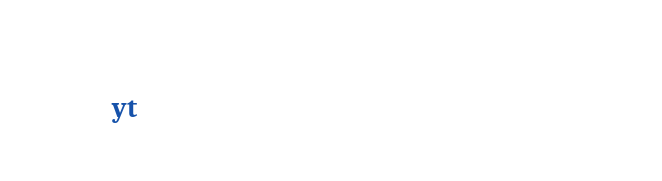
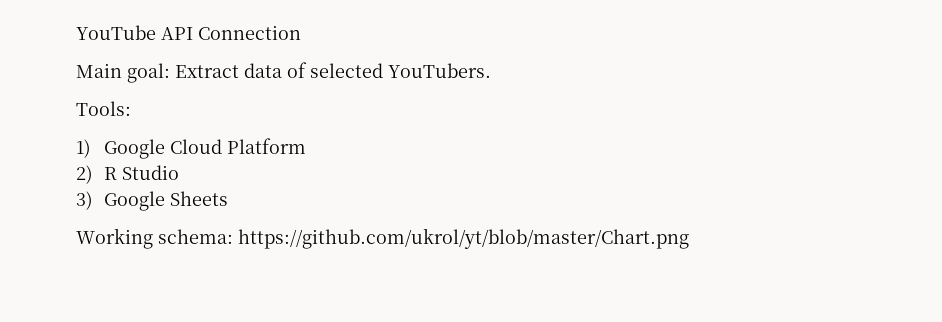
[111,100,138,123] yt -> [76,25,301,40] [76,62,491,83] [76,101,131,116] [76,138,307,159] [76,165,180,184] [76,191,229,211] [76,228,689,249] YouTube API Connection // Main goal: Extract data of selected YouTubers. // Tools: // 1) Google Cloud Platform // 2) R Studio // 3) Google Sheets // Working schema: https://github.com/ukrol/yt/blob/master/Chart.png

